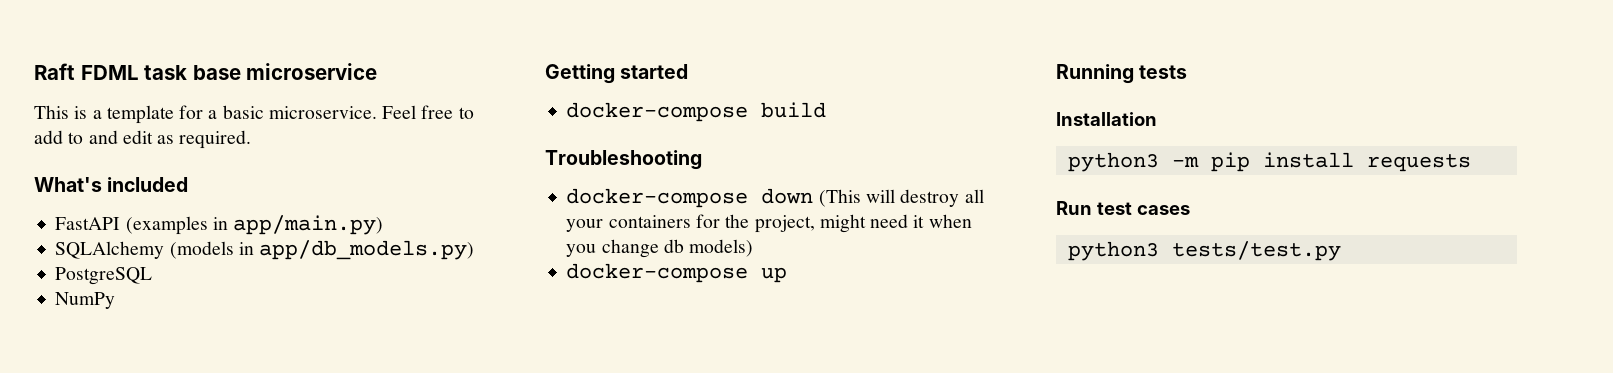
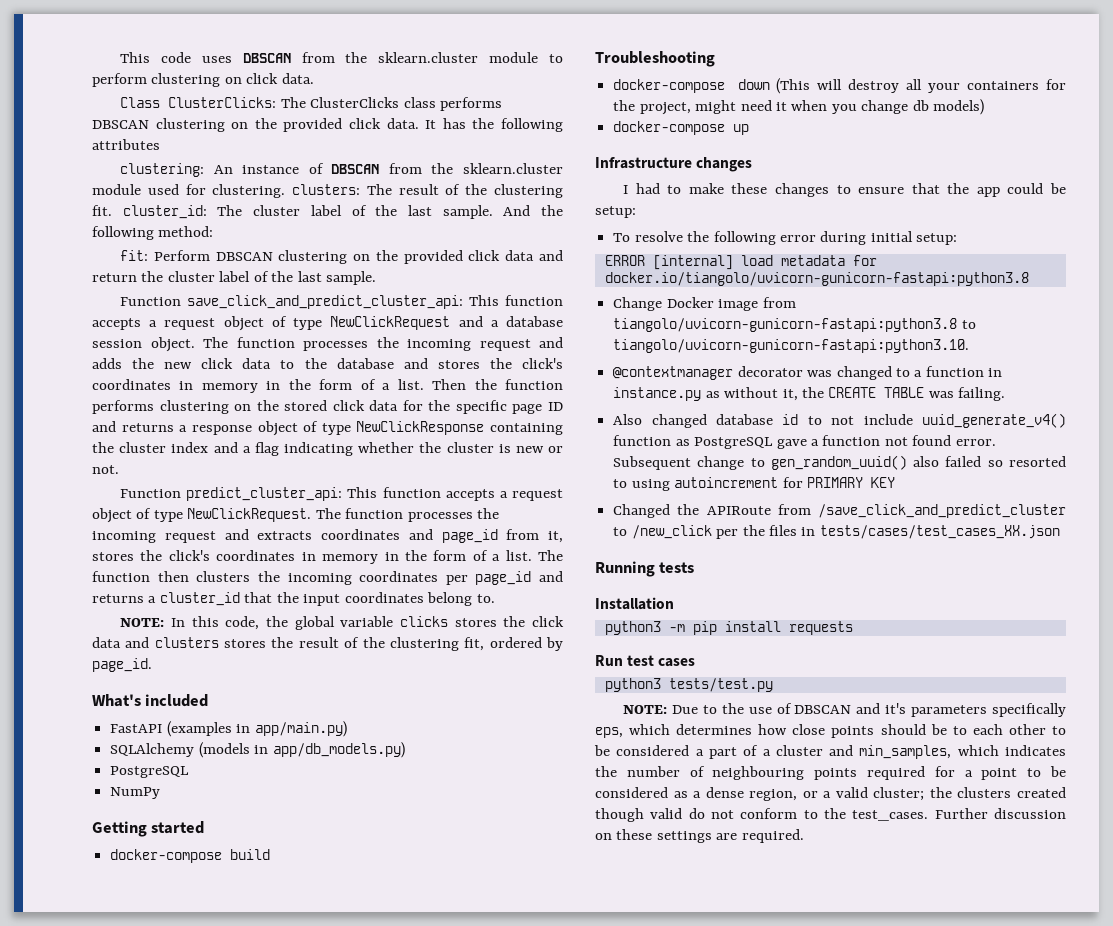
[34,63,378,80] [34,105,474,124] [34,130,252,149] Raft FDML task base microservice // This is a template for a basic microservice. Feel free to add to and edit as required. -> [120,52,564,63] [92,73,314,87] [120,97,502,111] [92,118,564,132] [92,139,160,150] [120,163,563,177] [92,184,563,198] [92,205,563,219] [92,226,214,240] [120,250,563,264] [92,271,377,285] [120,295,563,309] [92,316,563,331] [92,337,563,352] [92,358,563,369] [92,379,563,393] [92,400,563,414] [92,421,563,436] [92,442,564,456] [92,465,119,474] [120,487,563,501] [92,508,500,523] [92,529,563,543] [92,550,564,564] [92,571,563,585] [92,592,495,606] [120,616,565,630] [92,637,564,651] [92,658,152,672] This code uses DBSCAN from the sklearn.cluster module to perform clustering on click data. // Class ClusterClicks: The ClusterClicks class performs DBSCAN clustering on the provided click data. It has the following attributes // clustering: An instance of DBSCAN from the sklearn.cluster module used for clustering. clusters: The result of the clustering fit. cluster_id: The cluster label of the last sample. And the following method: // fit: Perform DBSCAN clustering on the provided click data and return the cluster label of the last sample. // Function save_click_and_predict_cluster_api: This function accepts a request object of type NewClickRequest and a database session object. The function processes the incoming request and adds the new click data to the database and stores the click's coordinates in memory in the form of a list. Then the function performs clustering on the stored click data for the specific page ID and returns a response object of type NewClickResponse containing the cluster index and a flag indicating whether the cluster is new or not. // Function predict_cluster_api: This function accepts a request object of type NewClickRequest. The function processes the incoming request and extracts coordinates and page_id from it, stores the click's coordinates in memory in the form of a list. The function then clusters the incoming coordinates per page_id and returns a cluster_id that the input coordinates belong to. // NOTE: In this code, the global variable clicks stores the click data and clusters stores the result of the clustering fit, ordered by page_id.
(788, 275) none -> [595,157,753,172] [623,183,1066,197] [595,206,636,218] [613,231,958,245] [604,255,877,270] [604,272,1029,286] [613,297,796,311] [613,318,976,332] [613,339,970,353] [613,366,1003,380] [613,387,1006,401] [613,413,1066,428] [613,435,996,449] [613,455,1066,470] [613,477,895,491] [613,504,1066,518] [613,525,1060,539] // Infrastructure changes // I had to make these changes to ensure that the app could be setup: // To resolve the following error during initial setup: // ERROR [internal] load metadata for docker.io/tiangolo/uvicorn-gunicorn-fastapi:python3.8 // Change Docker image from tiangolo/uvicorn-gunicorn-fastapi:python3.8 to tiangolo/uvicorn-gunicorn-fastapi:python3.10. // @contextmanager decorator was changed to a function in instance.py as without it, the CREATE TABLE was failing. // Also changed database id to not include uuid_generate_v4() function as PostgreSQL gave a function not found error. Subsequent change to gen_random_uuid() also failed so resorted to using autoincrement for PRIMARY KEY // Changed the APIRoute from /save_click_and_predict_cluster to /new_click per the files in tests/cases/test_cases_XX.json
(1341, 251) none -> [623,703,1066,717] [595,724,1066,738] [594,745,1066,759] [595,766,1066,780] [595,787,1066,801] [595,808,1066,822] [595,829,804,843] // NOTE: Due to the use of DBSCAN and it's parameters specifically eps, which determines how close points should be to each other to be considered a part of a cluster and min_samples, which indicates the number of neighbouring points required for a point to be considered as a dense region, or a valid cluster; the clusters created though valid do not conform to the test_cases. Further discussion on these settings are required.

